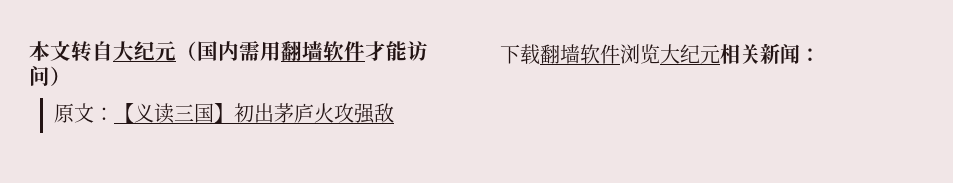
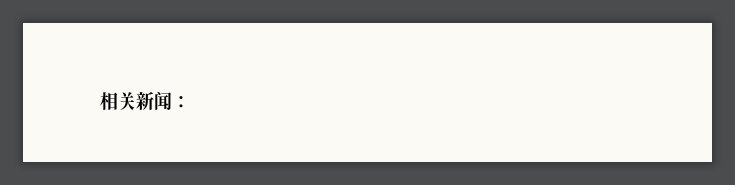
[29,40,428,62] [29,66,71,86] [53,103,394,124] [500,44,721,65] 本文转自大纪元（国内需用翻墙软件才能访问） // 原文：【义读三国】初出茅庐火攻强敌 // 下载翻墙软件浏览大纪元 -> (100, 101) none

